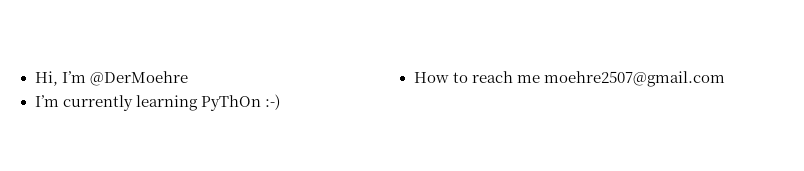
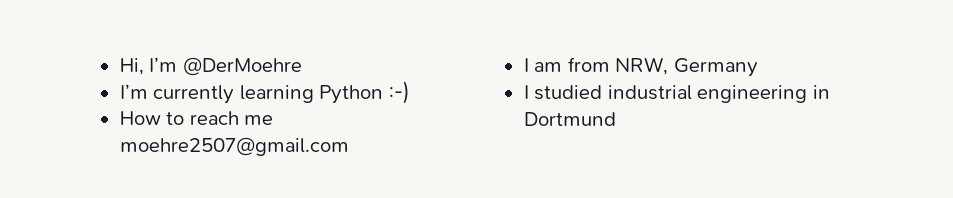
[200,95,261,111] PyThOn -> [319,85,384,104] Python
(725, 79) none -> [523,57,758,77] [523,85,830,103] [523,112,616,126] // I am from NRW, Germany // I studied industrial engineering in Dortmund

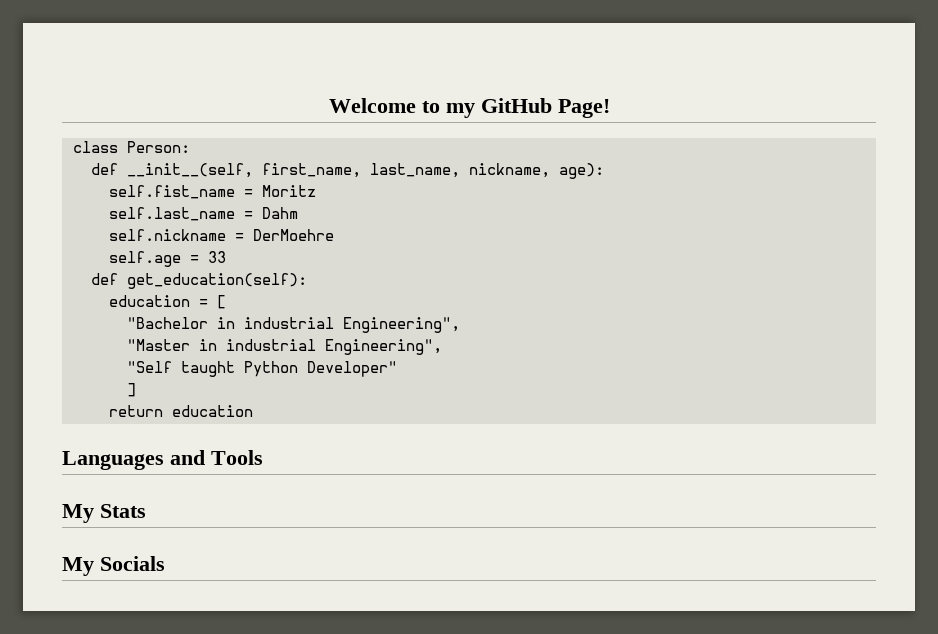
[119,57,302,76] [119,81,410,104] [119,111,274,125] [119,137,349,156] [523,57,758,77] [523,85,830,103] [523,112,616,126] Hi, I’m @DerMoehre // I’m currently learning Python :-) // How to reach me moehre2507@gmail.com // I am from NRW, Germany // I studied industrial engineering in Dortmund -> [328,98,610,118] [72,141,190,153] [90,163,604,179] [108,185,316,199] [108,207,298,221] [108,229,334,241] [108,251,226,267] [90,273,307,289] [108,295,226,309] [126,317,460,333] [126,339,442,355] [126,361,397,377] [126,383,136,397] [108,405,253,417] [62,450,263,470] [62,504,146,523] [62,556,165,576] Welcome to my GitHub Page! // class Person: // def __init__(self, first_name, last_name, nickname, age): // self.fist_name = Moritz // self.last_name = Dahm // self.nickname = DerMoehre // self.age = 33 // def get_education(self): // education = [ // "Bachelor in industrial Engineering", // "Master in industrial Engineering", // "Self taught Python Developer" // ] // return education // Languages and Tools // My Stats // My Socials

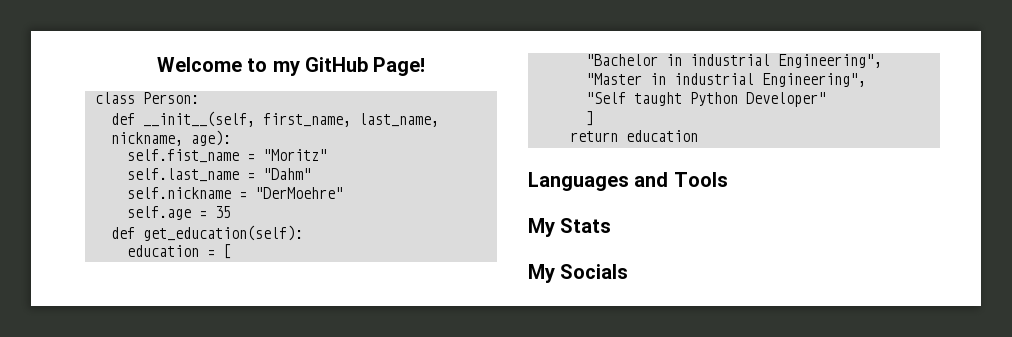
[261,185,316,197] Moritz -> [262,149,327,161] "Moritz"
[261,207,298,219] Dahm -> [262,168,311,180] "Dahm"
[252,229,334,241] DerMoehre -> [254,187,343,199] "DerMoehre"
[207,251,226,263] 33 -> [214,206,231,218] 35

